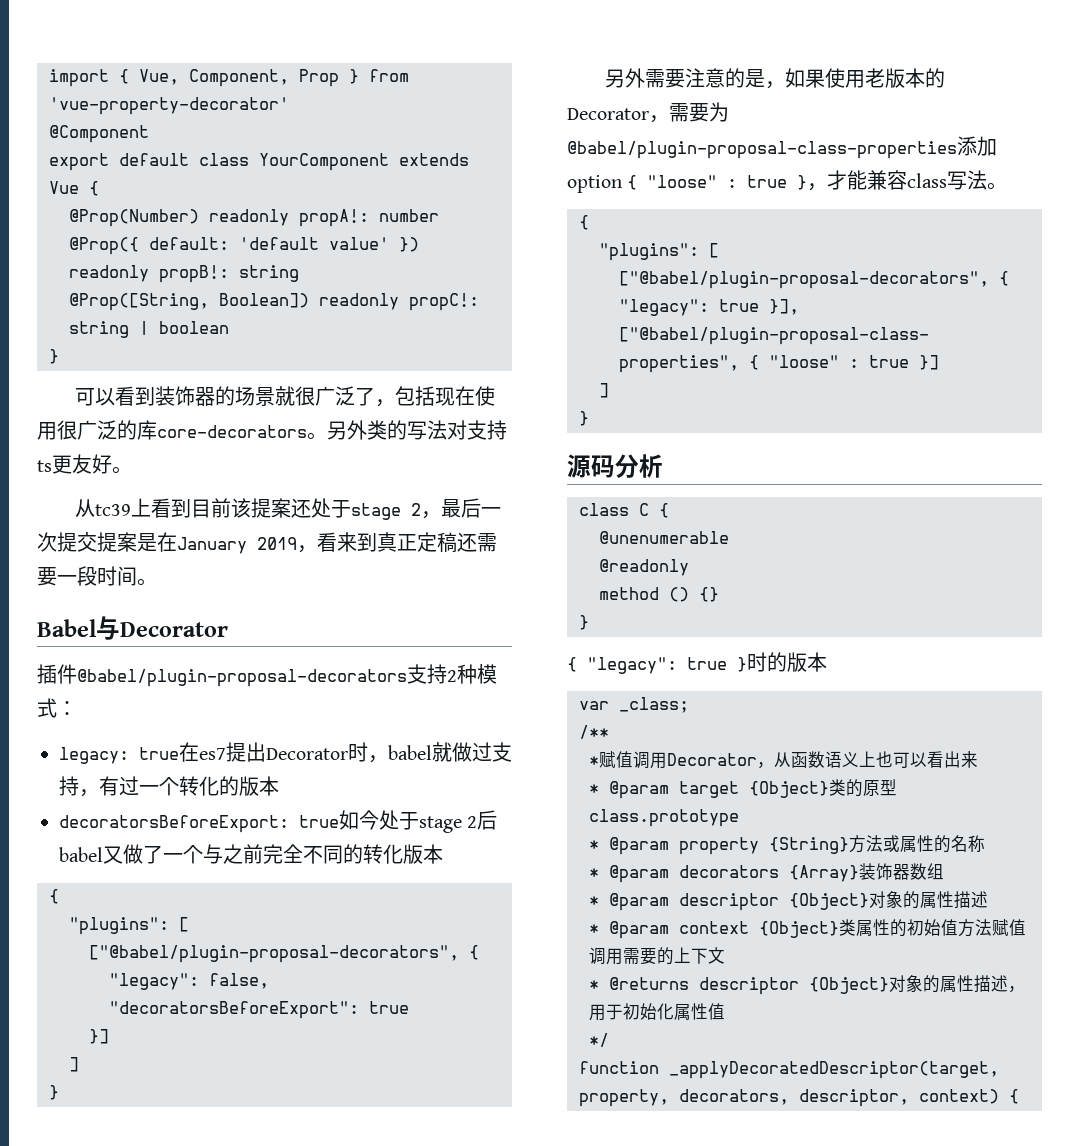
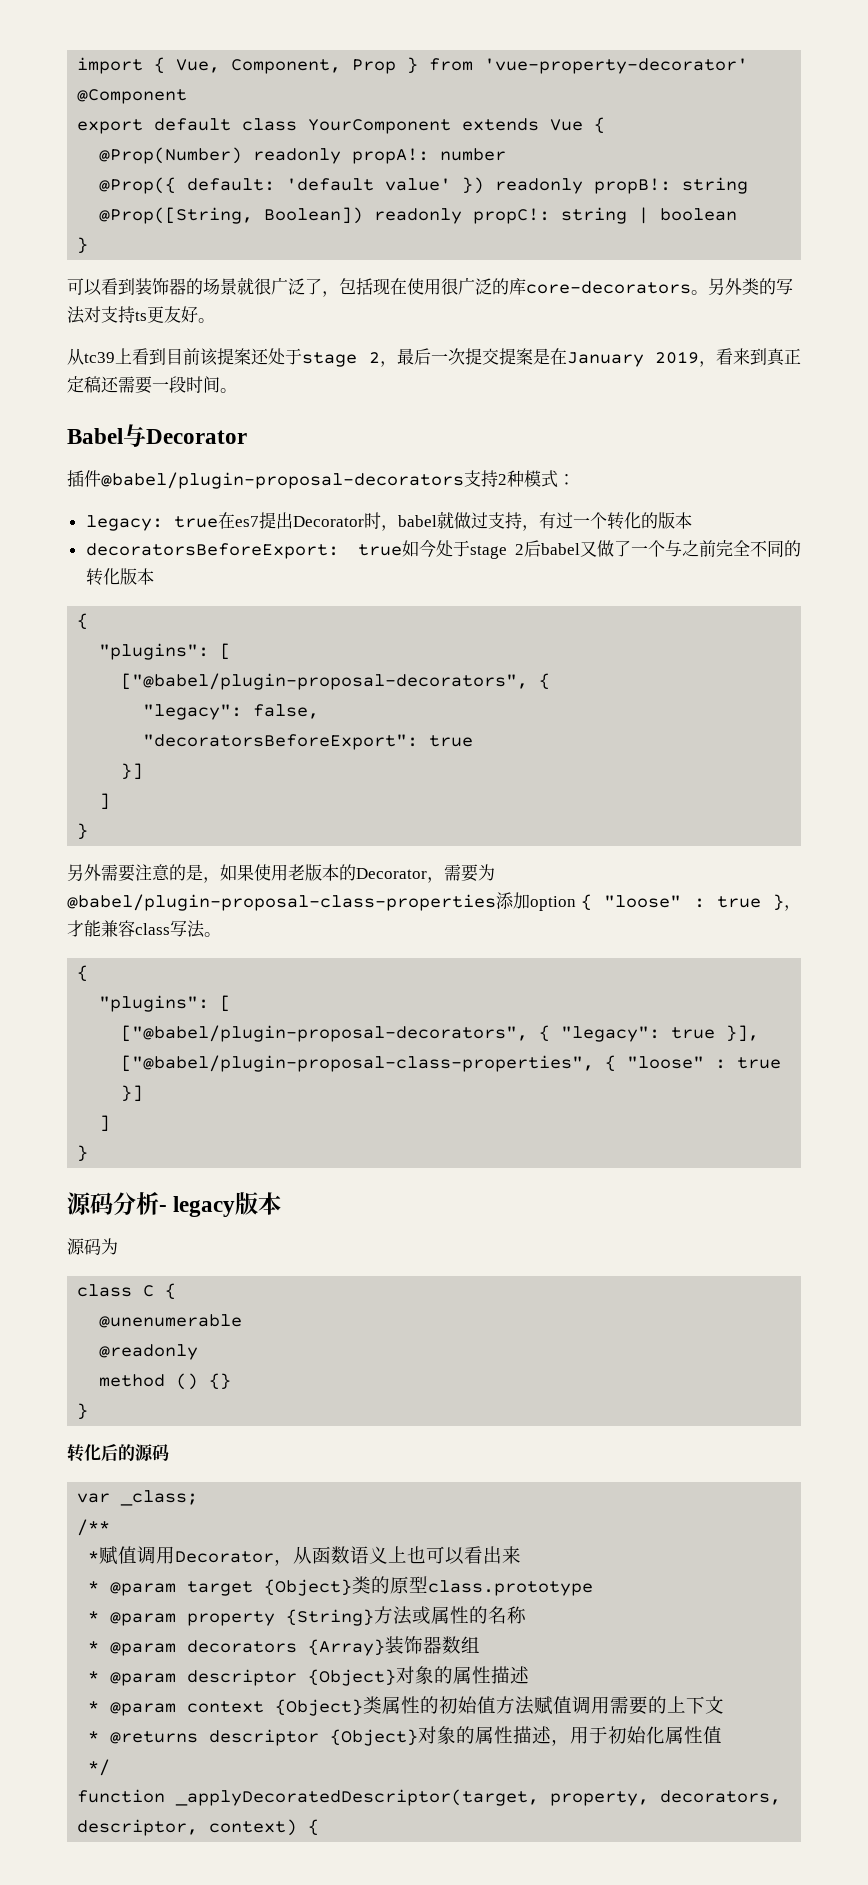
(663, 466) none -> [159,1192,282,1217] [67,1238,118,1255] - legacy版本 // 源码为
[567,652,827,674] { "legacy": true }时的版本 -> [67,1444,169,1462] 转化后的源码

